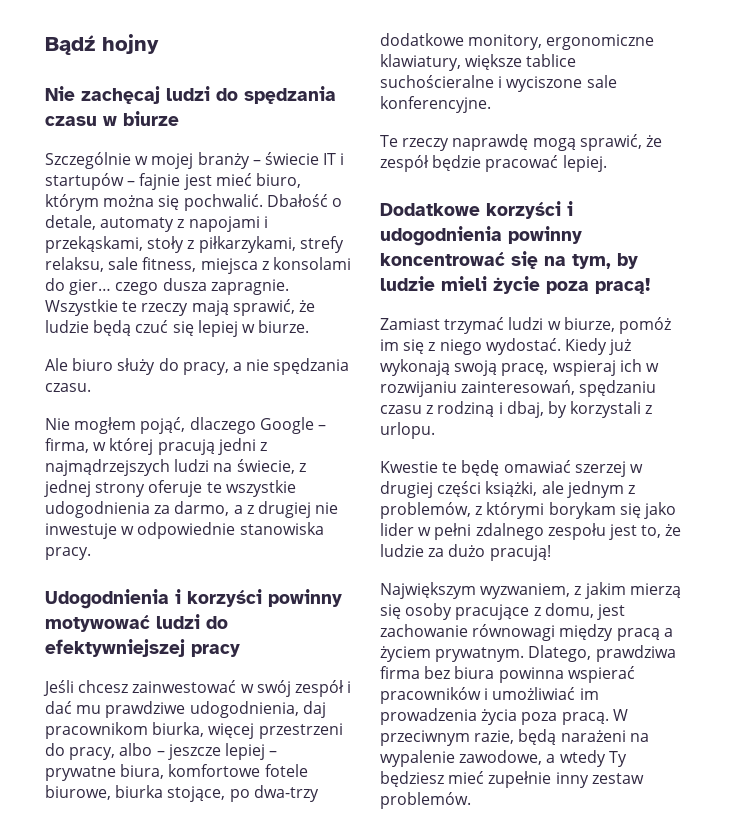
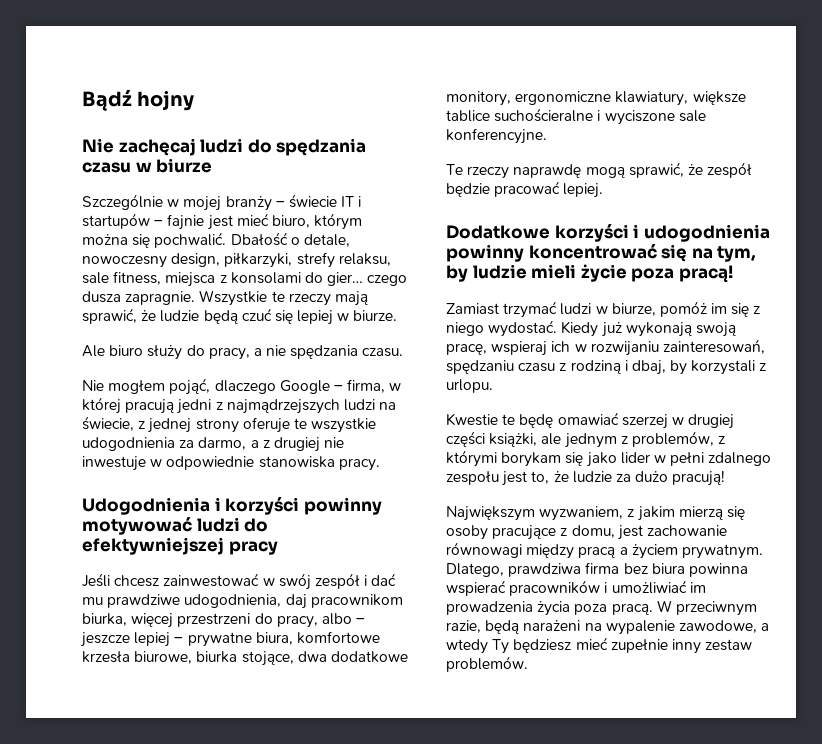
[100,216,268,232] [45,236,296,253] automaty z napojami i przekąskami, stoły z piłkarzykami, -> [82,253,293,268] nowoczesny design, piłkarzyki,
[264,764,308,777] fotele -> [82,651,130,663] krzesła
[229,785,319,802] po dwa-trzy -> [297,651,327,662] dwa

